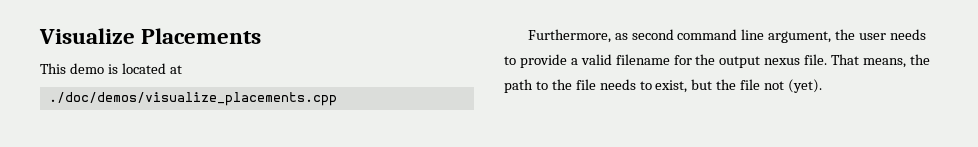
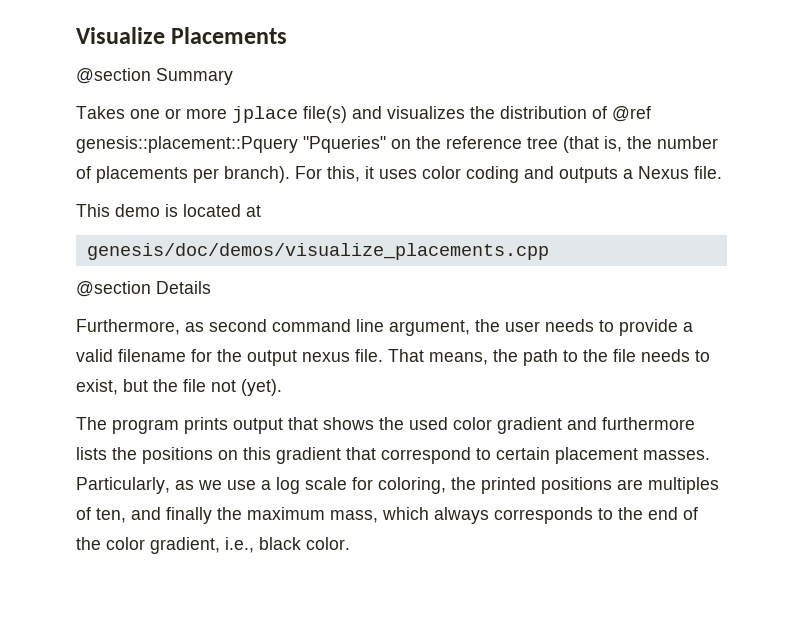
(262, 36) none -> [76,68,233,85] [76,106,651,123] [76,136,718,153] [76,166,722,183] // @section Summary // Takes one or more jplace file(s) and visualizes the distribution of @ref genesis::placement::Pquery "Pqueries" on the reference tree (that is, the number of placements per branch). For this, it uses color coding and outputs a Nexus file.
[48,92,337,106] ./doc/demos/visualize_placements.cpp -> [86,243,549,260] [76,281,211,297] genesis/doc/demos/visualize_placements.cpp // @section Details
(823, 86) none -> [76,417,695,434] [76,447,710,464] [76,477,719,494] [76,507,698,524] [76,537,350,554] // The program prints output that shows the used color gradient and furthermore lists the positions on this gradient that correspond to certain placement masses. Particularly, as we use a log scale for coloring, the printed positions are multiples of ten, and finally the maximum mass, which always corresponds to the end of the color gradient, i.e., black color.

